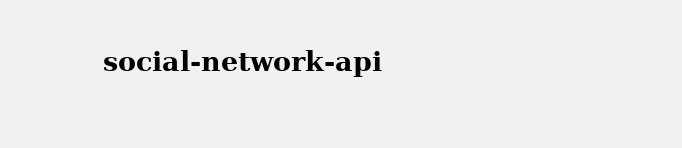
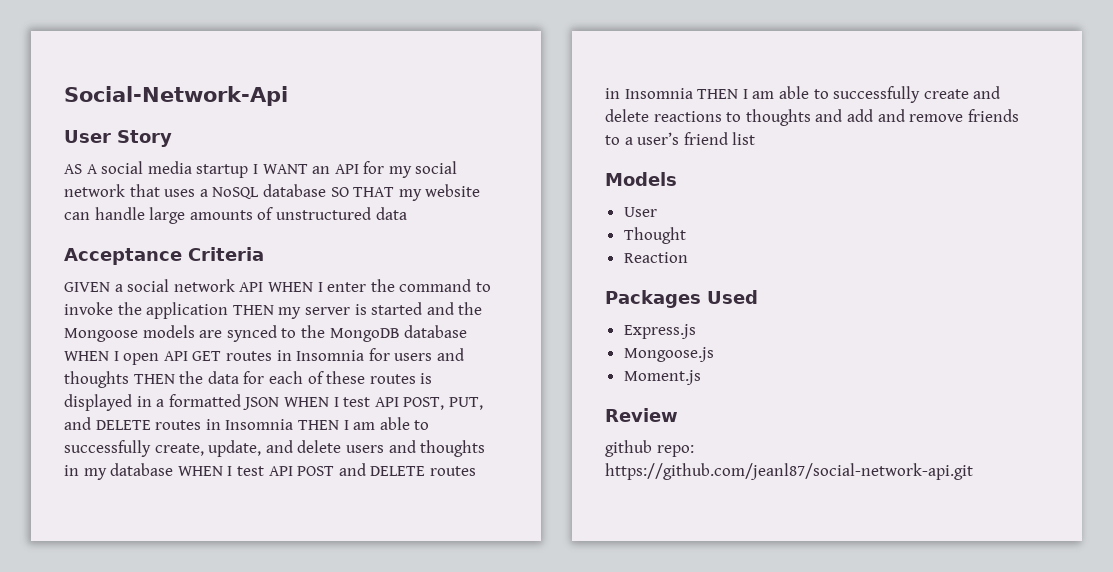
[103,50,382,77] social-network-api -> [64,86,288,106] [64,130,172,147] [64,161,458,178] [64,184,481,201] [64,207,407,224] [64,247,264,265] [64,279,491,292] [64,302,483,319] [64,325,468,342] [64,348,464,365] [64,371,433,388] [64,394,483,411] [64,417,430,430] [64,440,486,457] [64,463,476,480] [605,86,1001,103] [605,109,1019,126] [605,132,756,145] [605,172,677,186] [623,207,657,217] [623,227,686,244] [623,252,688,263] [605,290,758,308] [623,324,696,339] [623,347,714,362] [623,370,701,385] [605,408,678,422] [605,440,694,457] [605,463,973,480] Social-Network-Api // User Story // AS A social media startup I WANT an API for my social network that uses a NoSQL database SO THAT my website can handle large amounts of unstructured data // Acceptance Criteria // GIVEN a social network API WHEN I enter the command to invoke the application THEN my server is started and the Mongoose models are synced to the MongoDB database WHEN I open API GET routes in Insomnia for users and thoughts THEN the data for each of these routes is displayed in a formatted JSON WHEN I test API POST, PUT, and DELETE routes in Insomnia THEN I am able to successfully create, update, and delete users and thoughts in my database WHEN I test API POST and DELETE routes in Insomnia THEN I am able to successfully create and delete reactions to thoughts and add and remove friends to a user’s friend list // Models // User // Thought // Reaction // Packages Used // Express.js // Mongoose.js // Moment.js // Review // github repo: https://github.com/jeanl87/social-network-api.git

